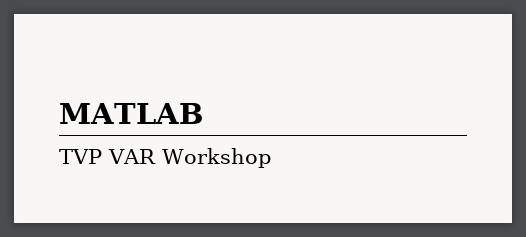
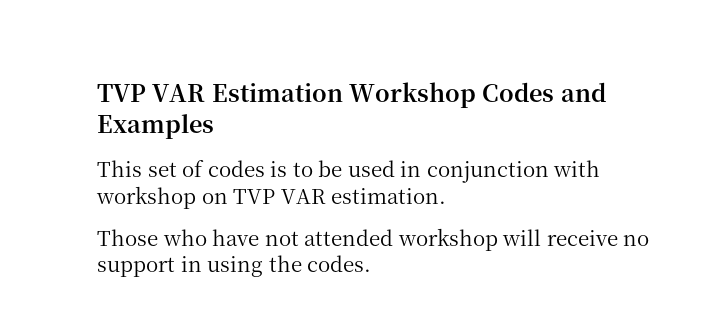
[59,103,204,124] [59,148,271,168] MATLAB // TVP VAR Workshop -> [97,82,606,108] [97,114,214,139] [97,160,601,183] [96,186,447,209] [97,228,650,251] [97,255,372,277] TVP VAR Estimation Workshop Codes and Examples // This set of codes is to be used in conjunction with workshop on TVP VAR estimation. // Those who have not attended workshop will receive no support in using the codes.

